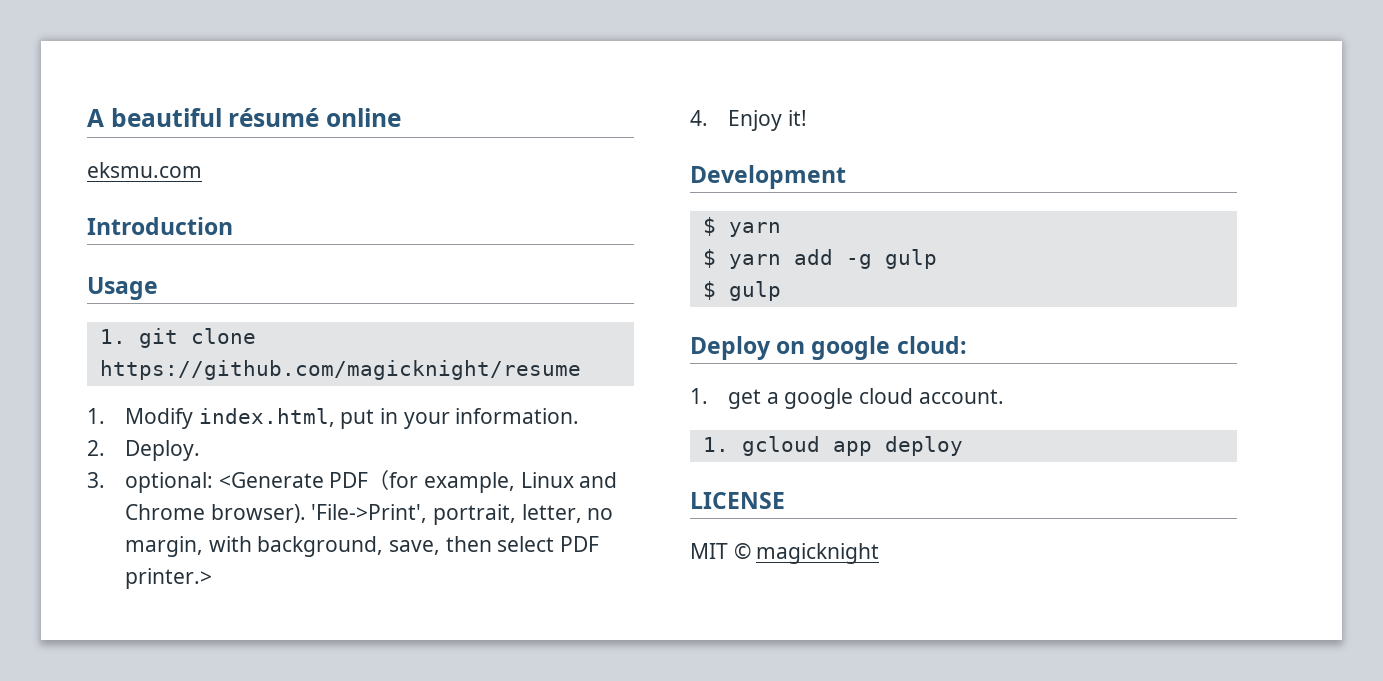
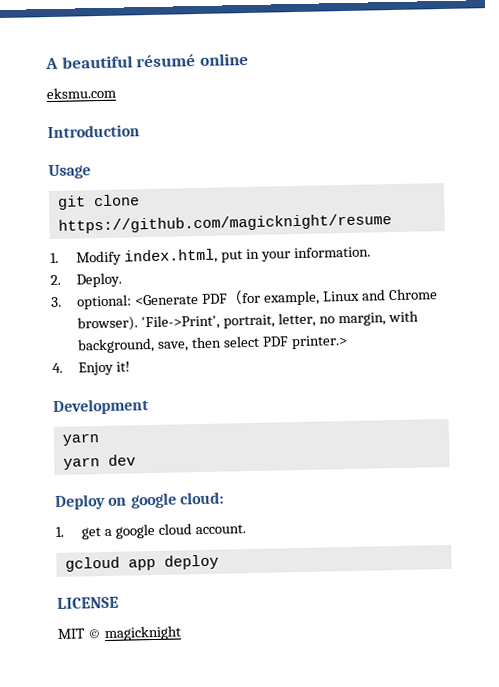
[99,329,126,344] 1. -> (91, 172) none
[702,217,716,236] $ -> (149, 407) none
[702,249,937,269] [702,281,781,301] $ yarn add -g gulp // $ gulp -> [62,454,136,470] yarn dev
[702,437,729,452] 1. -> (246, 529) none

